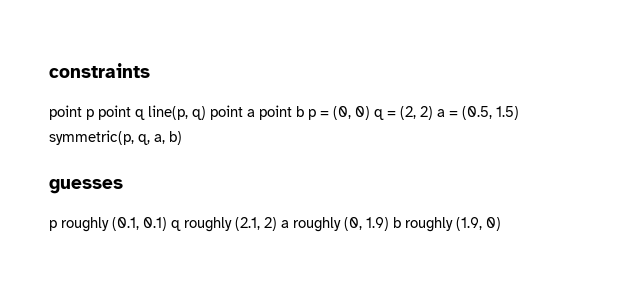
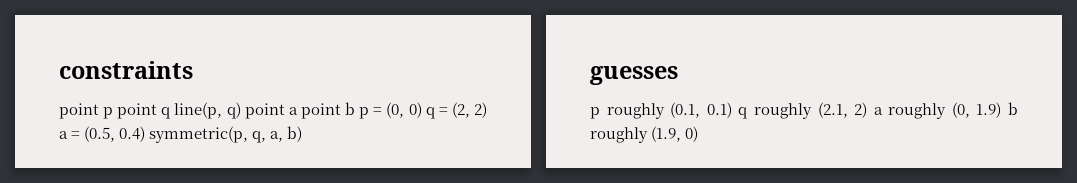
[496,106,519,120] 1.5) -> [119,126,146,142] 0.4)

